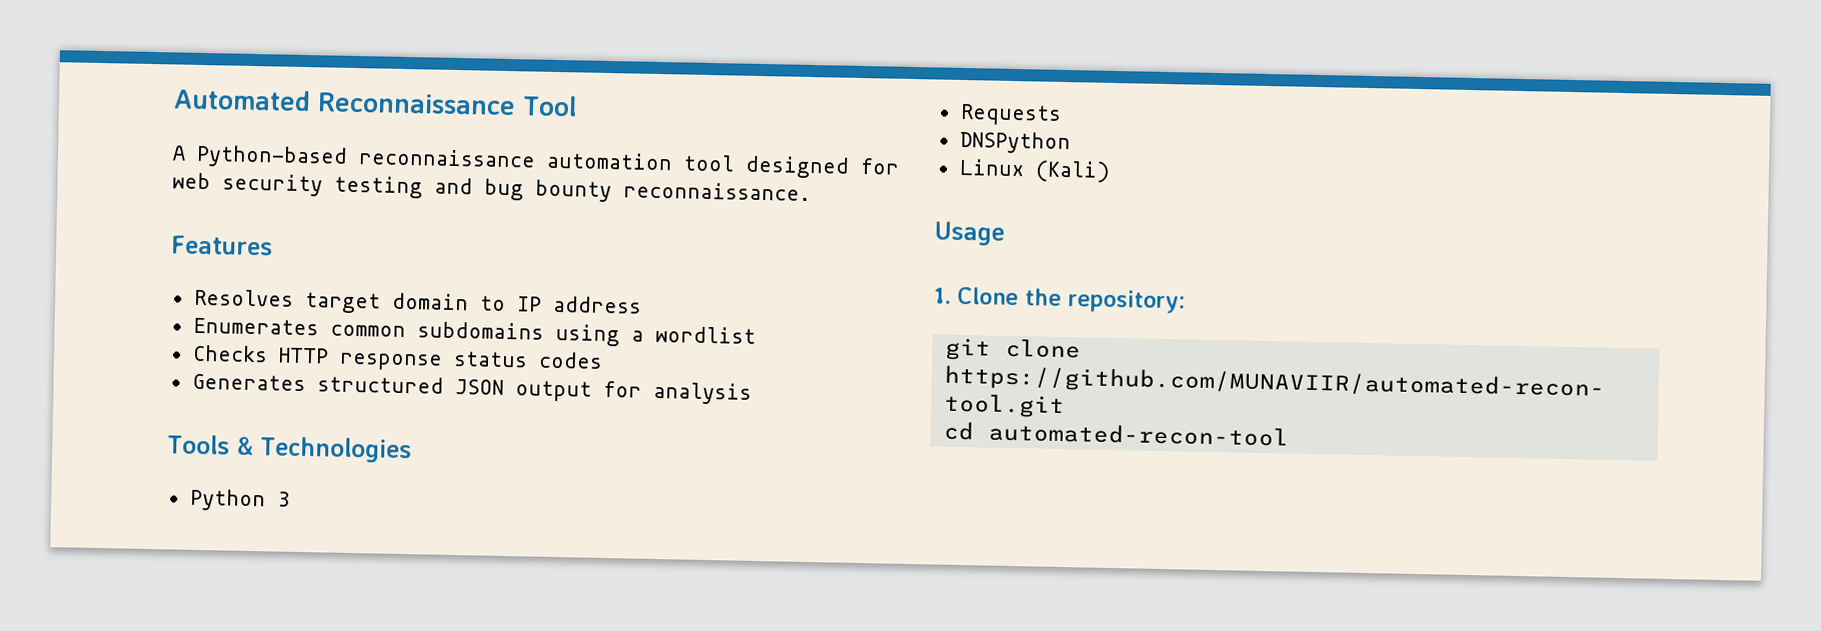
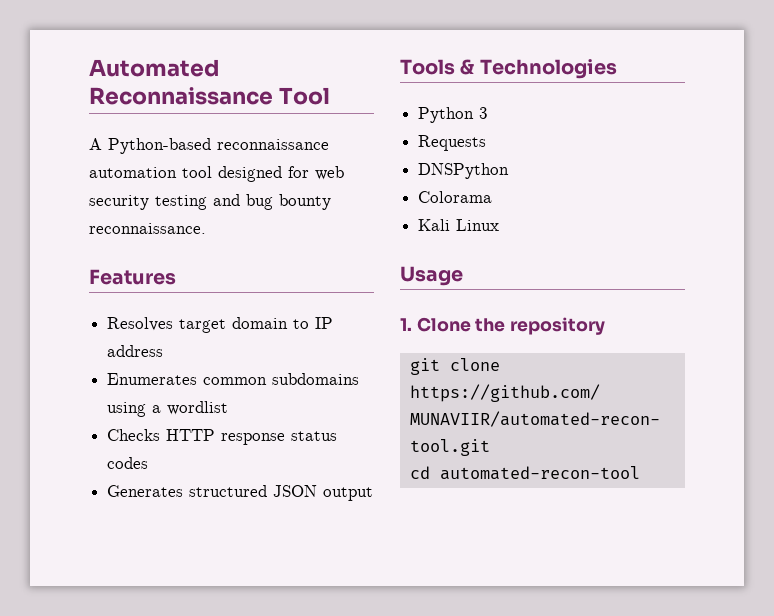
[602,380,752,405] for analysis -> (374, 494) none
(1071, 142) none -> [418,191,493,203] [418,219,451,231] Colorama // Kali
[1034,160,1111,183] (Kali) -> (500, 225) none
[1068,289,1186,314] repository: -> [510,317,606,335] repository

